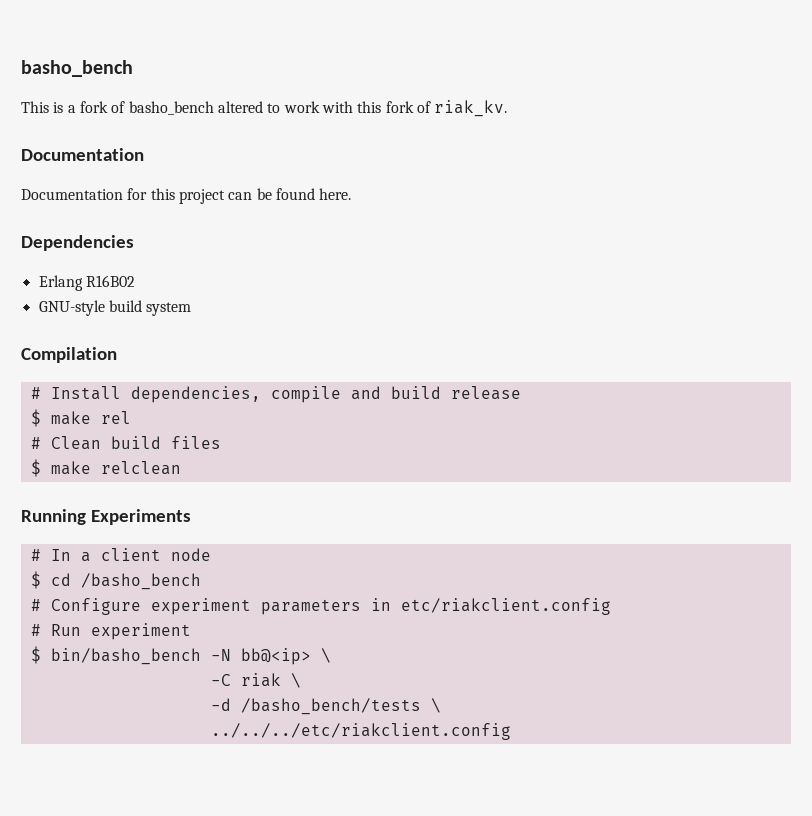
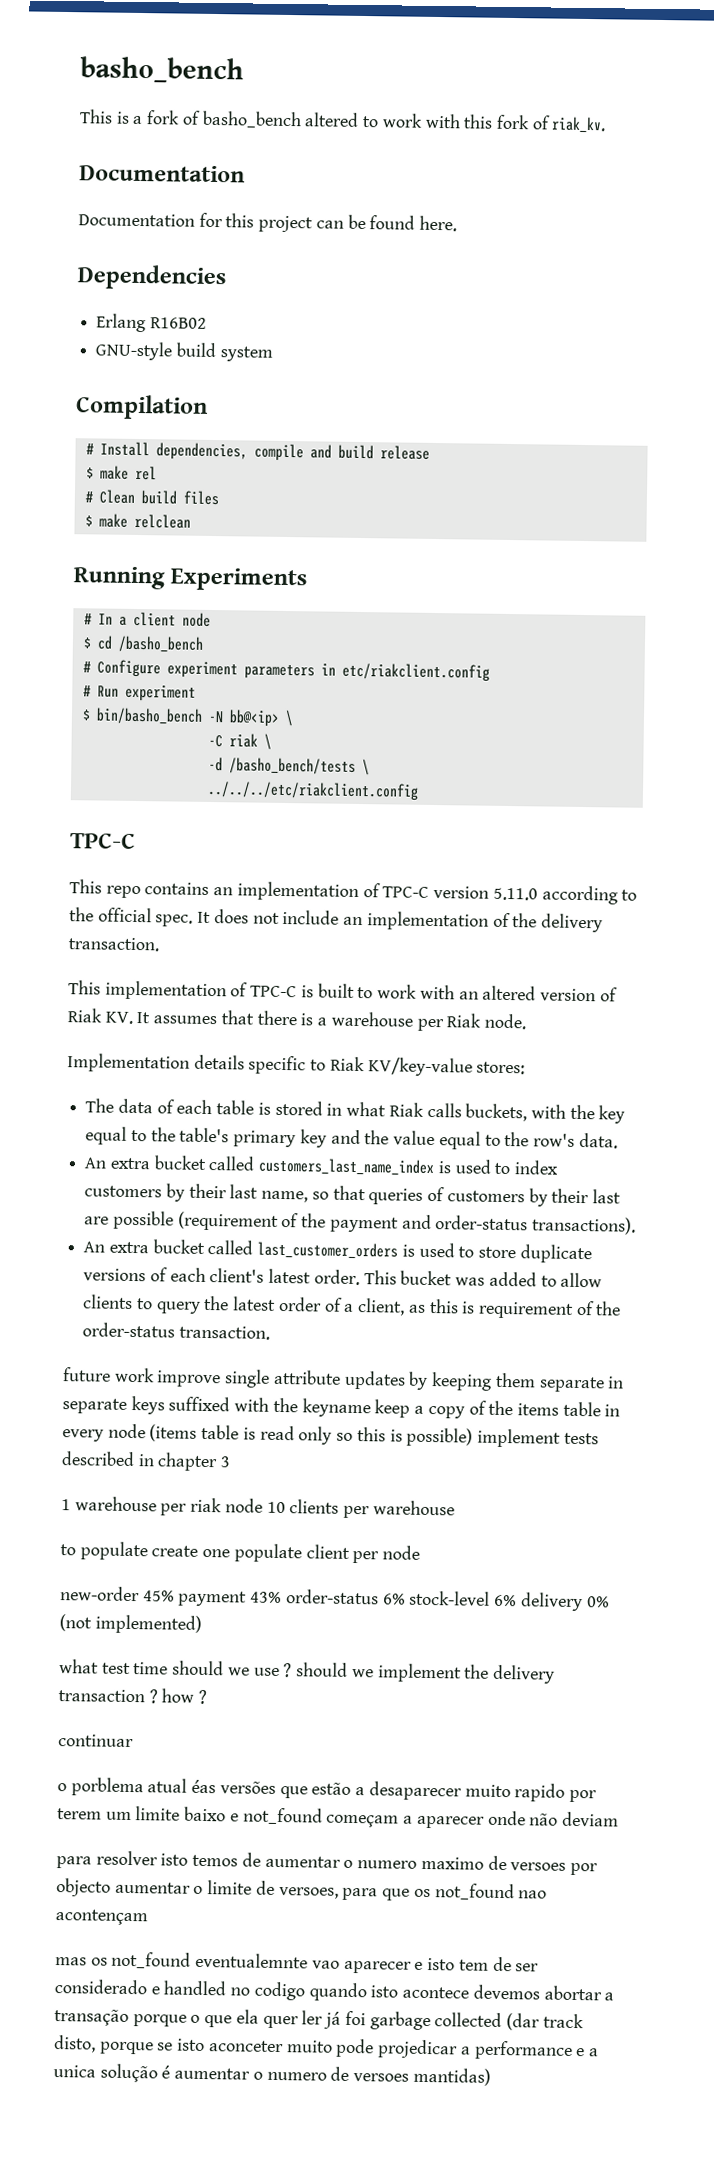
(511, 731) none -> [70,833,136,849] [69,879,638,905] [69,907,603,933] [68,937,159,952] [68,980,618,1002] [67,1008,526,1032] [67,1053,526,1077] [85,1098,626,1124] [85,1126,618,1150] [84,1155,560,1177] [84,1183,621,1207] [84,1210,637,1235] [83,1239,592,1264] [83,1267,603,1288] [83,1294,622,1319] [82,1322,270,1340] [63,1367,625,1393] [62,1395,621,1419] [62,1423,599,1448] [61,1451,232,1472] [61,1496,455,1519] [60,1541,421,1564] [60,1586,610,1612] [59,1614,202,1634] [59,1659,555,1684] [58,1688,208,1705] [58,1734,134,1748] [57,1777,597,1803] [57,1806,619,1829] [56,1850,598,1876] [56,1878,548,1901] [55,1909,148,1926] [55,1951,540,1974] [54,1979,615,2002] [54,2009,584,2031] [54,2035,599,2060] [53,2063,491,2086] // TPC-C // This repo contains an implementation of TPC-C version 5.11.0 according to the official spec. It does not include an implementation of the delivery transaction. // This implementation of TPC-C is built to work with an altered version of Riak KV. It assumes that there is a warehouse per Riak node. // Implementation details specific to Riak KV/key-value stores: // The data of each table is stored in what Riak calls buckets, with the key equal to the table's primary key and the value equal to the row's data. // An extra bucket called customers_last_name_index is used to index customers by their last name, so that queries of customers by their last are possible (requirement of the payment and order-status transactions). // An extra bucket called last_customer_orders is used to store duplicate versions of each client's latest order. This bucket was added to allow clients to query the latest order of a client, as this is requirement of the order-status transaction. // future work improve single attribute updates by keeping them separate in separate keys suffixed with the keyname keep a copy of the items table in every node (items table is read only so this is possible) implement tests described in chapter 3 // 1 warehouse per riak node 10 clients per warehouse // to populate create one populate client per node // new-order 45% payment 43% order-status 6% stock-level 6% delivery 0% (not implemented) // what test time should we use ? should we implement the delivery transaction ? how ? // continuar // o porblema atual éas versões que estão a desaparecer muito rapido por terem um limite baixo e not_found começam a aparecer onde não deviam // para resolver isto temos de aumentar o numero maximo de versoes por objecto aumentar o limite de versoes, para que os not_found nao acontençam // mas os not_found eventualemnte vao aparecer e isto tem de ser considerado e handled no codigo quando isto acontece devemos abortar a transação porque o que ela quer ler já foi garbage collected (dar track disto, porque se isto aconceter muito pode projedicar a performance e a unica solução é aumentar o numero de versoes mantidas)

